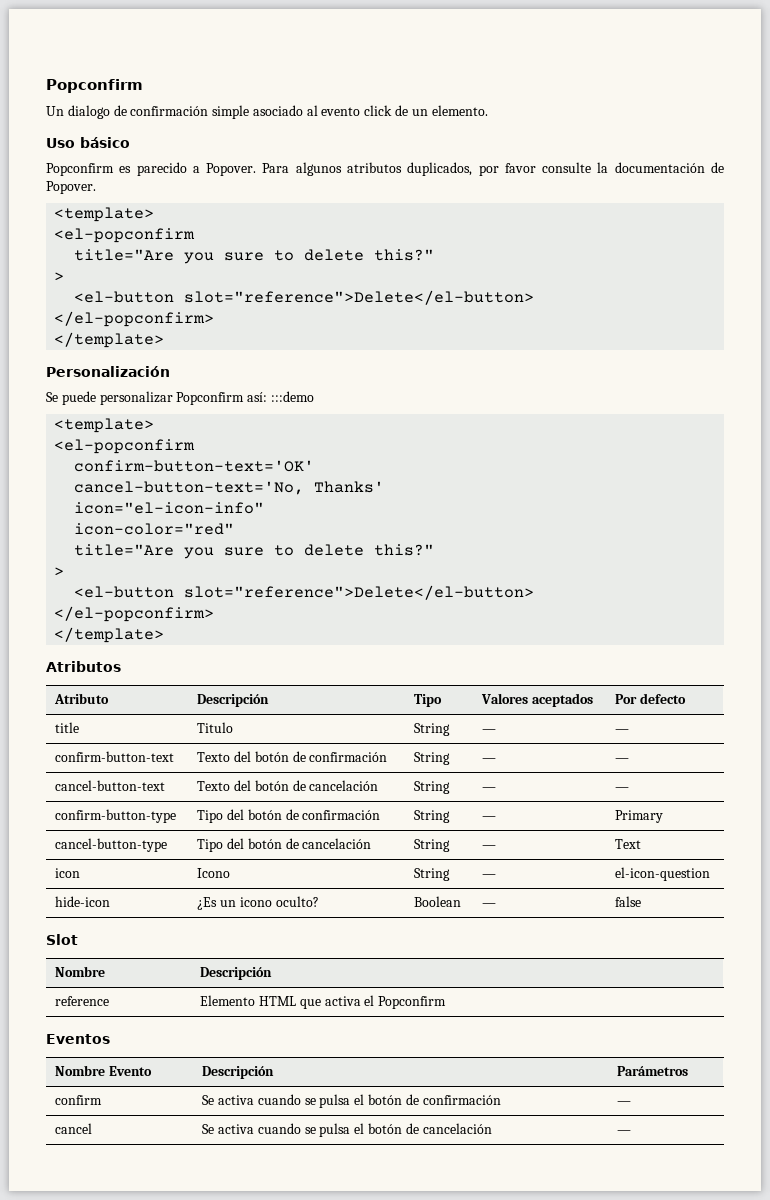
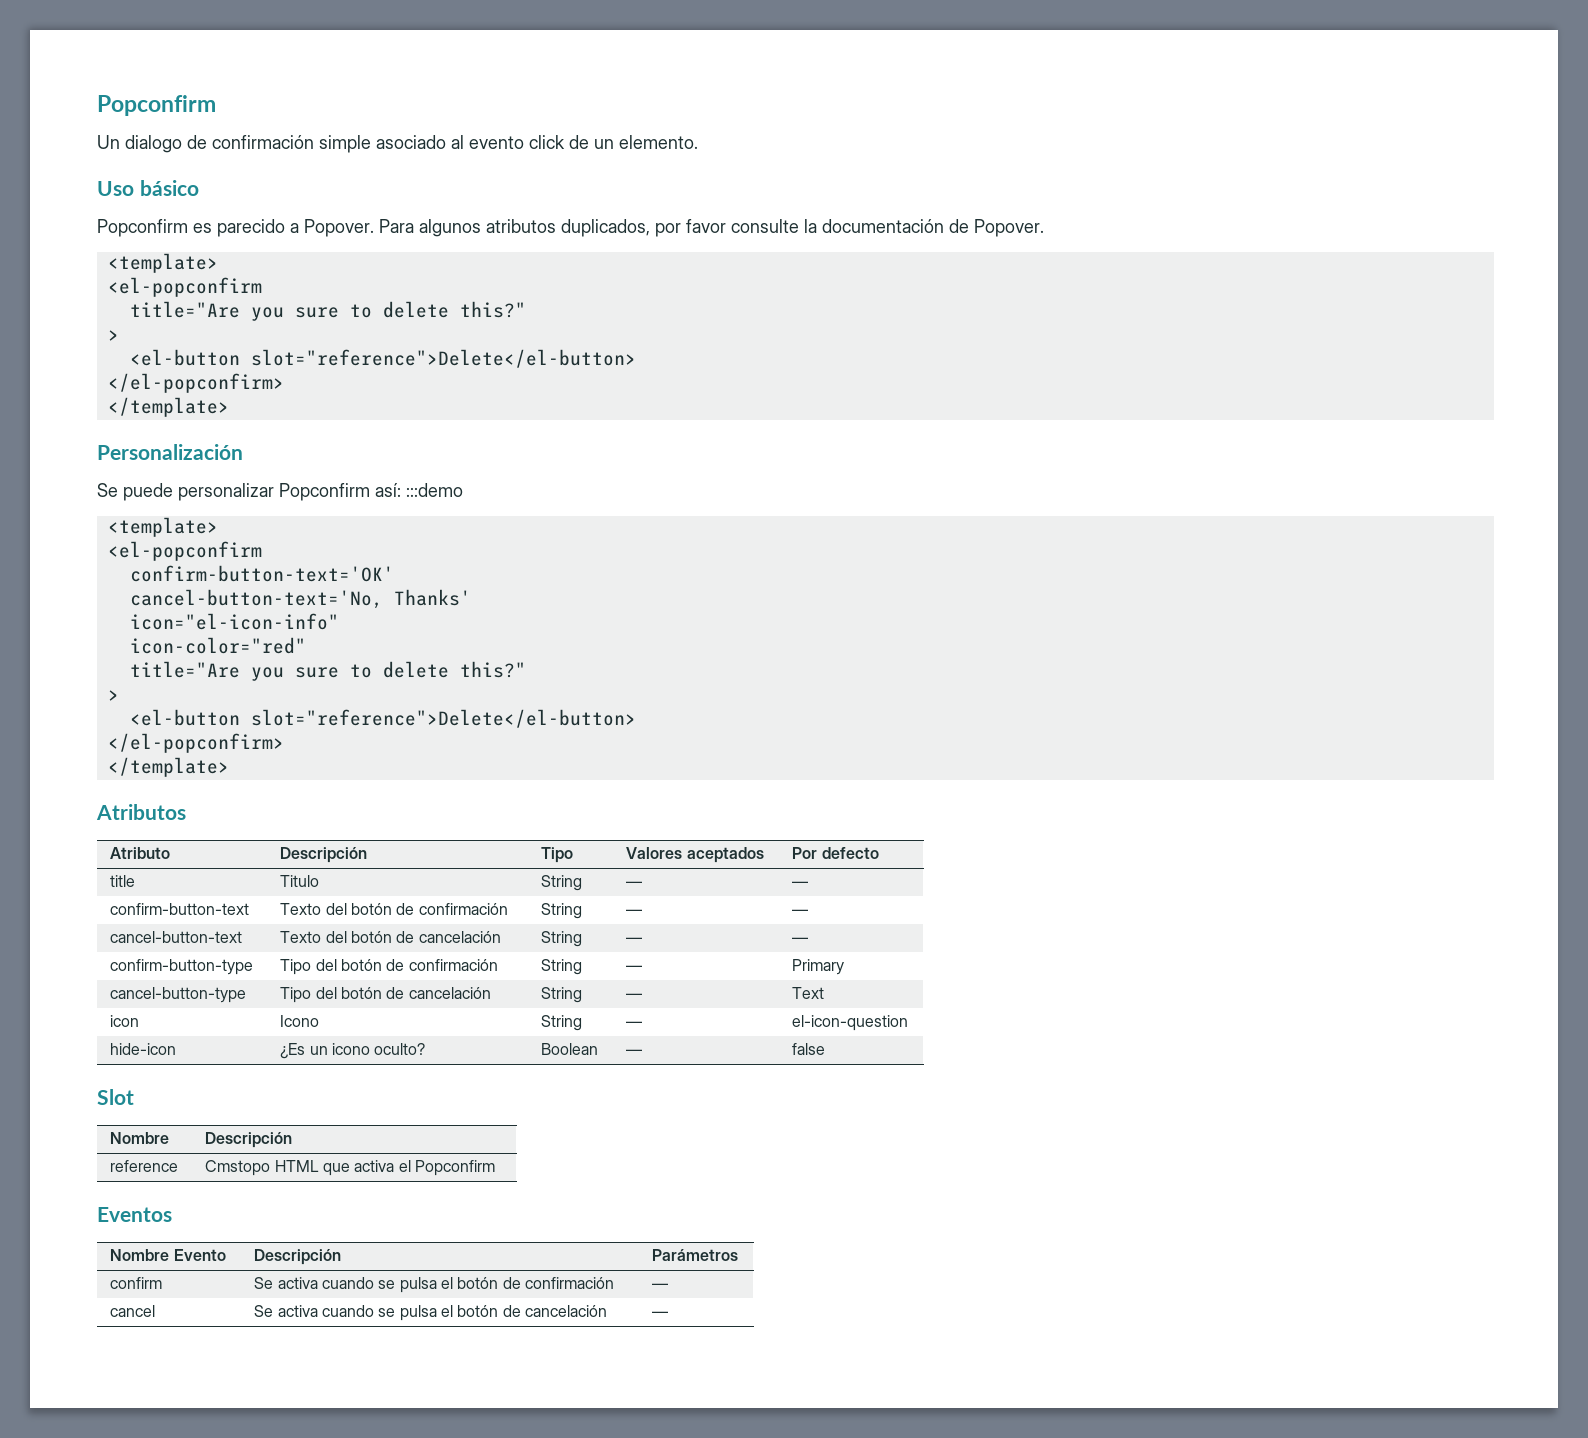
[200,995,256,1006] Elemento -> [205,1160,271,1176] Cmstopo

